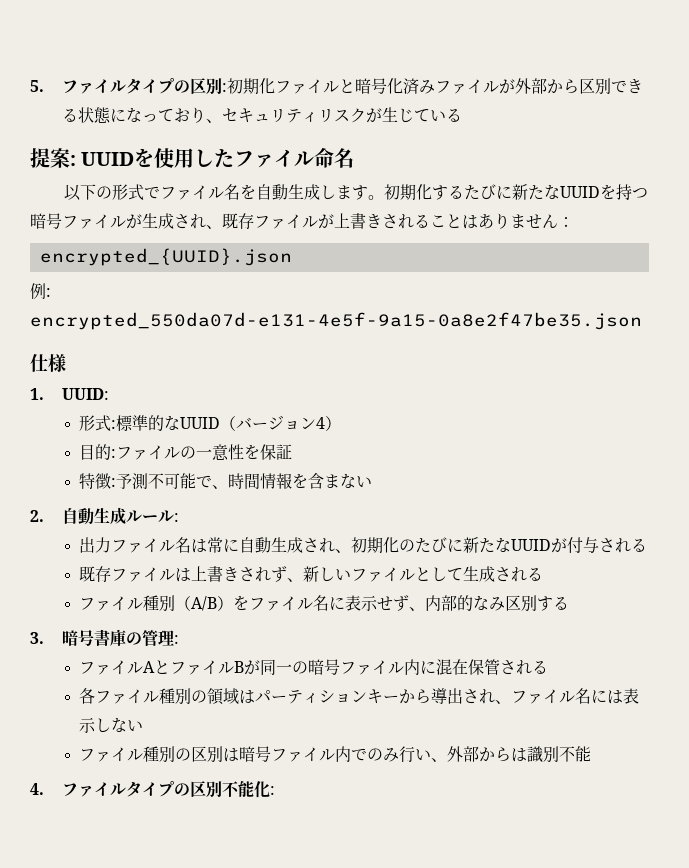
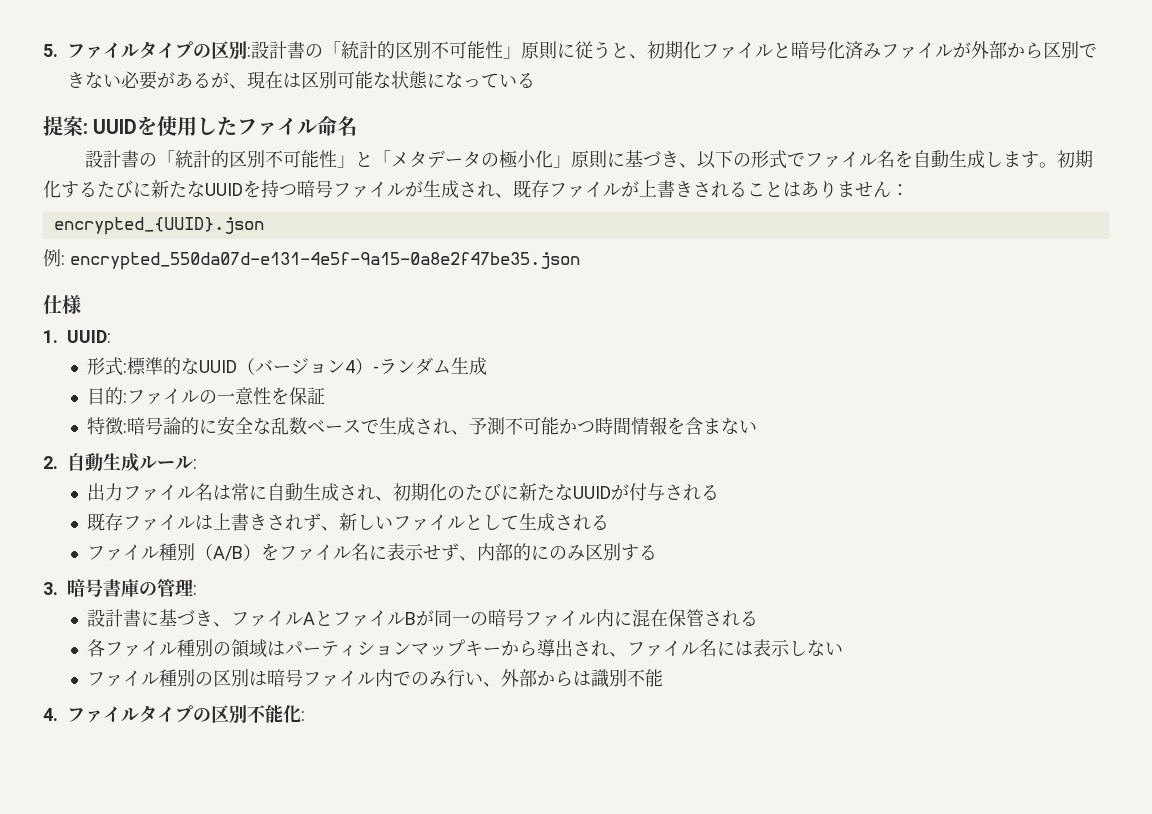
(227, 87) none -> [251,41,648,60] 設計書の「統計的区別不可能性」原則に従うと、
[61,107,414,123] る状態になっており、セキュリティリスクが生じ -> [85,71,482,90] ない必要があるが、現在は区別可能な状態になっ
(355, 158) none -> [84,150,697,169] 設計書の「統計的区別不可能性」と「メタデータの極小化」原則に基づき、
(342, 423) none -> [372,357,487,375] -ランダム生成
(117, 482) none -> [126,416,469,436] 暗号論的に安全な乱数ベースで生成され、
[196,475,229,489] で、 -> [558,418,595,434] かつ
[473,595,490,610] な -> [530,545,567,560] にの
(179, 639) none -> [86,609,231,627] 設計書に基づき、
(368, 696) none -> [410,639,465,657] マップ

